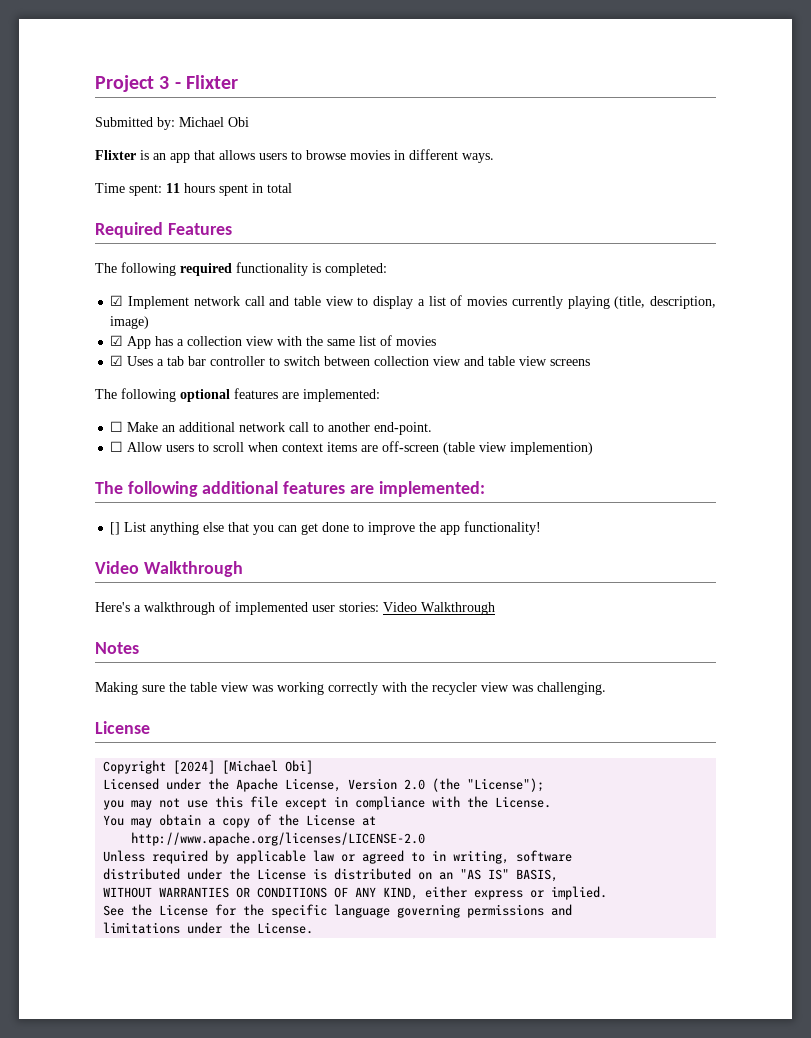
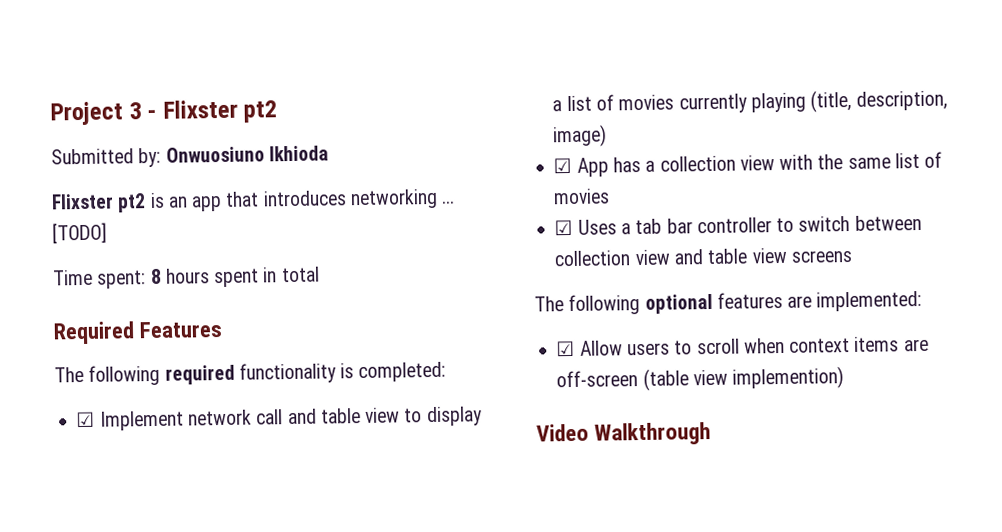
[185,75,238,89] Flixter -> [162,99,278,123] Flixster pt2
[179,117,249,127] [95,149,494,163] Michael Obi // Flixter is an app that allows users to browse movies in different ways. -> [165,145,329,163] [51,188,456,213] [52,222,107,244] Onwuosiuno Ikhioda // Flixster pt2 is an app that introduces networking ... [TODO]
[166,183,180,193] 11 -> [150,268,162,285] 8
[110,421,433,435] [110,441,124,452] ☐ Make an additional network call to another end-point. // ☐ -> [556,340,576,357] ☑
[95,481,485,497] [110,521,542,535] [95,561,243,577] [95,601,495,615] [95,642,139,654] [95,682,606,695] [95,721,150,734] [103,760,314,774] [103,778,545,792] [103,796,552,810] [103,814,377,828] [131,832,426,846] [103,850,573,864] [103,868,559,882] [103,886,608,900] [103,904,573,918] [103,922,314,934] The following additional features are implemented: // [] List anything else that you can get done to improve the app functionality! // Video Walkthrough // Here's a walkthrough of implemented user stories: Video Walkthrough // Notes // Making sure the table view was working correctly with the recycler view was challenging. // License // Copyright [2024] [Michael Obi] // Licensed under the Apache License, Version 2.0 (the "License"); // you may not use this file except in compliance with the License. // You may obtain a copy of the License at // http://www.apache.org/licenses/LICENSE-2.0 // Unless required by applicable law or agreed to in writing, software // distributed under the License is distributed on an "AS IS" BASIS, // WITHOUT WARRANTIES OR CONDITIONS OF ANY KIND, either express or implied. // See the License for the specific language governing permissions and // limitations under the License. -> [536,422,712,446] Video Walkthrough

